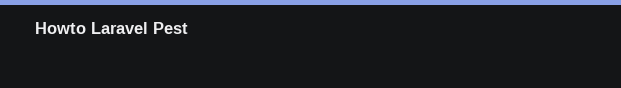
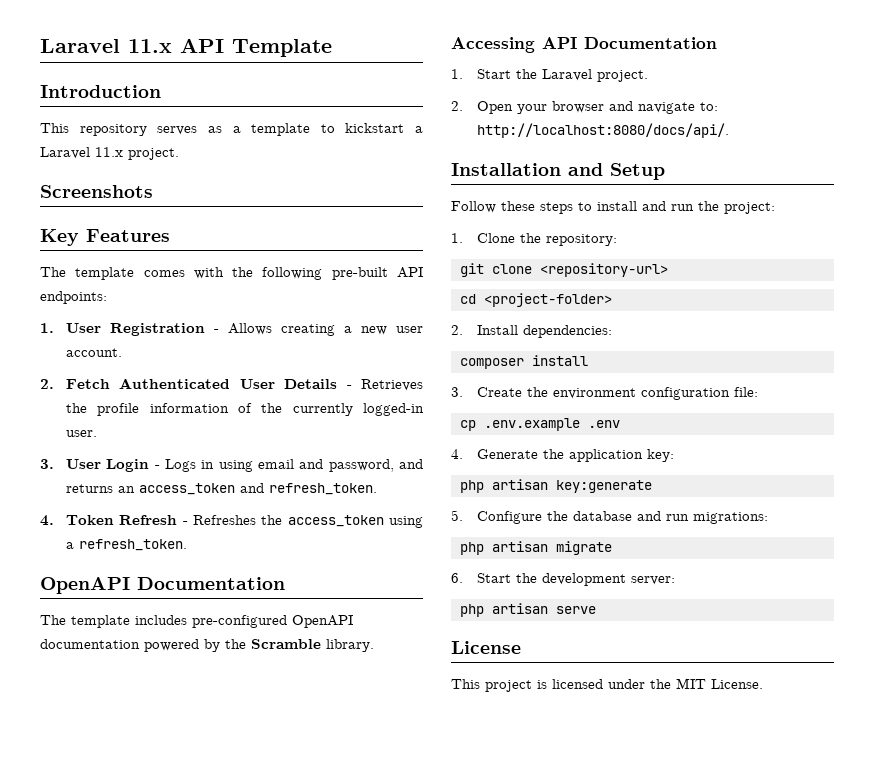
[35,22,188,34] Howto Laravel Pest -> [40,38,332,57] [40,85,161,98] [40,123,423,136] [40,147,179,160] [40,185,153,198] [40,229,170,246] [40,267,423,280] [40,291,107,304] [40,323,424,336] [65,348,122,357] [40,378,423,391] [65,403,424,416] [65,430,97,437] [40,459,423,472] [65,483,377,495] [40,515,423,528] [65,539,187,551] [40,577,285,594] [40,615,353,628] [40,639,374,652] [451,37,717,53] [451,69,648,82] [451,101,718,114] [476,123,729,138] [451,163,665,180] [451,201,775,214] [451,233,617,246] [460,263,668,277] [460,293,612,307] [451,325,612,338] [460,355,588,369] [451,387,758,400] [460,418,620,431] [451,449,674,462] [460,479,652,493] [451,510,768,524] [460,541,612,555] [451,573,675,586] [460,603,596,617] [451,641,521,654] [451,678,763,692] Laravel 11.x API Template // Introduction // This repository serves as a template to kickstart a Laravel 11.x project. // Screenshots // Key Features // The template comes with the following pre-built API endpoints: // 1. User Registration - Allows creating a new user account. // 2. Fetch Authenticated User Details - Retrieves the profile information of the currently logged-in user. // 3. User Login - Logs in using email and password, and returns an access_token and refresh_token. // 4. Token Refresh - Refreshes the access_token using a refresh_token. // OpenAPI Documentation // The template includes pre-configured OpenAPI documentation powered by the Scramble library. // Accessing API Documentation // 1. Start the Laravel project. // 2. Open your browser and navigate to: http://localhost:8080/docs/api/. // Installation and Setup // Follow these steps to install and run the project: // 1. Clone the repository: // git clone <repository-url> // cd <project-folder> // 2. Install dependencies: // composer install // 3. Create the environment configuration file: // cp .env.example .env // 4. Generate the application key: // php artisan key:generate // 5. Configure the database and run migrations: // php artisan migrate // 6. Start the development server: // php artisan serve // License // This project is licensed under the MIT License.

